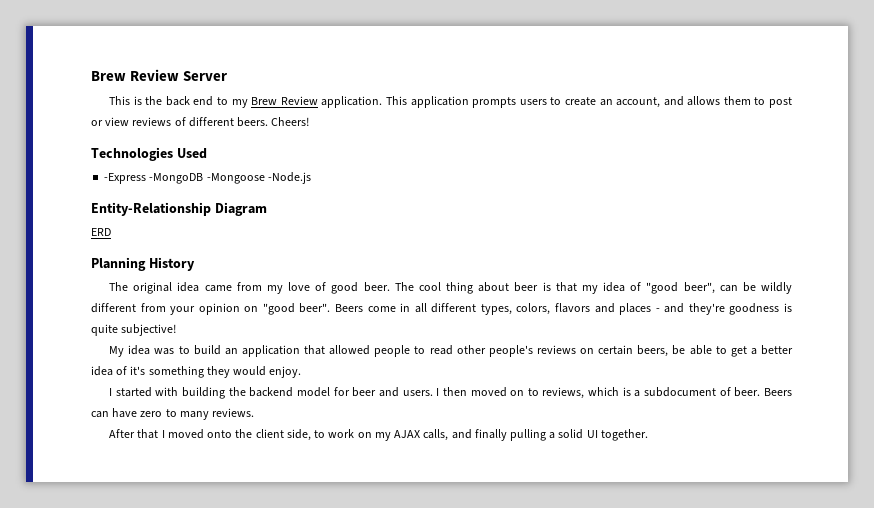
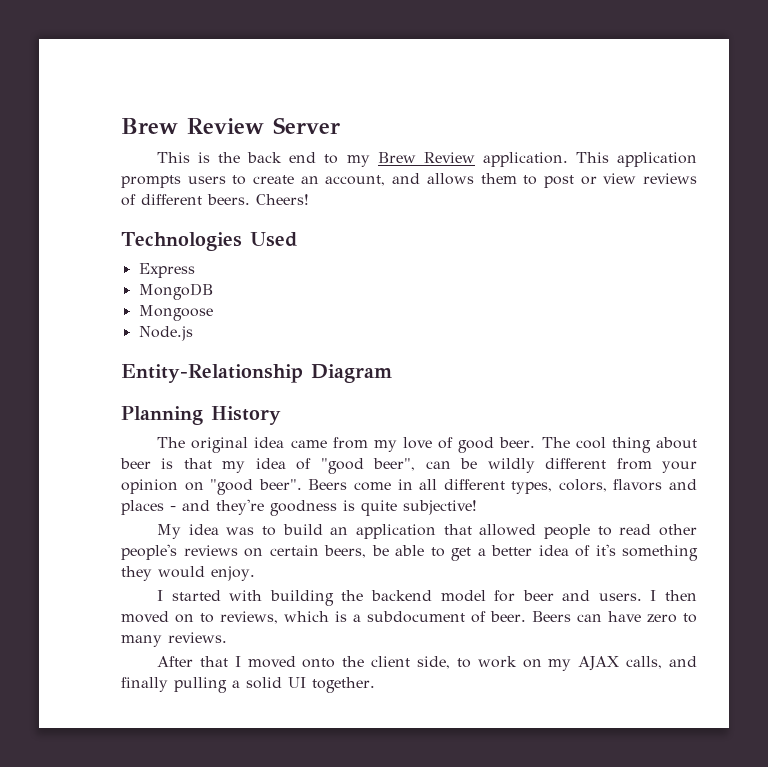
[104,172,311,184] -Express -MongoDB -Mongoose -Node.js -> [138,263,195,278] [138,283,213,300] [138,305,213,321] [138,326,193,341] Express // MongoDB // Mongoose // Node.js
[91,228,111,236] // ERD -> (392, 373) none

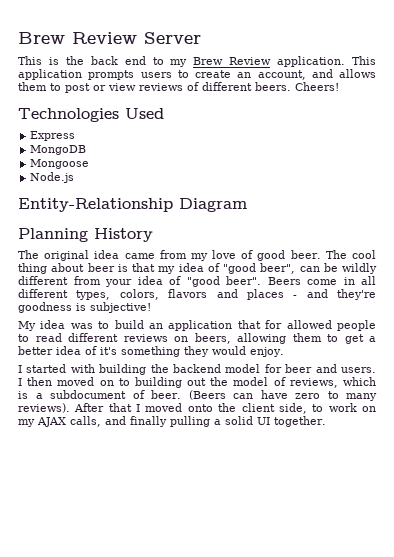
[121,479,204,494] opinion on -> [137,276,181,285] idea of
[361,500,397,516] quite -> (86, 307) none
(472, 529) none -> [265,320,283,329] for
[658,524,697,536] [121,544,424,560] other people's reviews on certain beers, be able -> [68,333,322,344] different reviews on beers, allowing them
(215, 618) none -> [134,377,286,388] building out the model of
[531,611,571,622] Beers -> [188,390,226,400] (Beers
[168,632,227,643] reviews. // -> [18,403,70,413] reviews).

